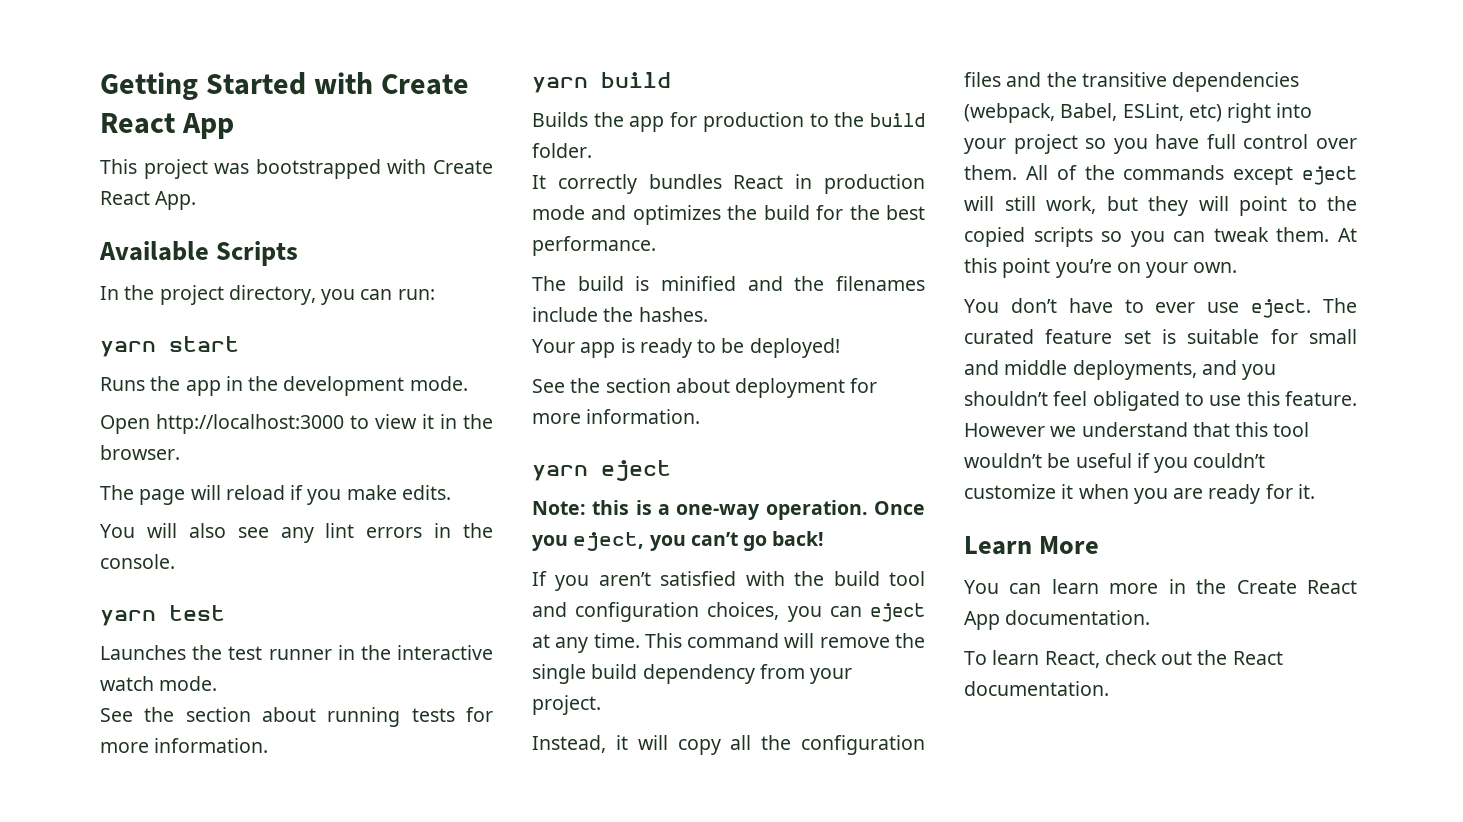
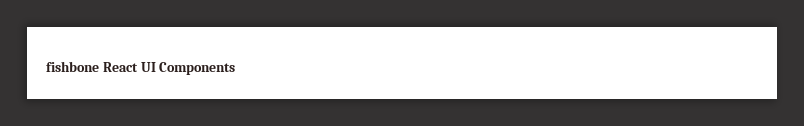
[100,72,470,100] [100,113,235,139] [100,159,493,179] [100,191,197,210] [99,241,299,266] [100,285,435,305] [100,336,239,357] [100,376,468,396] [100,414,493,434] [100,445,180,460] [100,485,451,505] [100,523,493,543] [100,554,175,569] [100,605,225,626] [100,645,493,660] [100,676,218,691] [100,707,493,727] [100,738,269,753] [532,72,671,93] [532,112,925,132] [532,143,592,158] [532,174,925,194] [532,205,925,225] [532,236,656,256] [532,276,925,291] [532,307,708,322] [532,338,840,358] [532,378,878,398] [532,409,701,424] [532,460,671,481] [532,500,925,520] [532,531,825,551] [532,571,925,591] [532,602,925,622] [532,633,925,653] [532,664,853,684] [532,695,601,715] [532,735,925,755] [964,72,1300,92] [964,103,1313,123] [964,134,1357,154] [964,165,1357,185] [964,196,1357,216] [964,227,1357,247] [964,258,1238,278] [964,298,1357,318] [964,329,1357,344] [964,360,1277,380] [964,391,1357,411] [964,422,1310,437] [964,453,1266,473] [964,484,1315,504] [964,536,1100,555] [964,579,1357,594] [964,610,1151,630] [964,650,1283,668] [964,681,1109,696] Getting Started with Create React App // This project was bootstrapped with Create React App. // Available Scripts // In the project directory, you can run: // yarn start // Runs the app in the development mode. // Open http://localhost:3000 to view it in the browser. // The page will reload if you make edits. // You will also see any lint errors in the console. // yarn test // Launches the test runner in the interactive watch mode. // See the section about running tests for more information. // yarn build // Builds the app for production to the build folder. // It correctly bundles React in production mode and optimizes the build for the best performance. // The build is minified and the filenames include the hashes. // Your app is ready to be deployed! // See the section about deployment for more information. // yarn eject // Note: this is a one-way operation. Once you eject, you can’t go back! // If you aren’t satisfied with the build tool and configuration choices, you can eject at any time. This command will remove the single build dependency from your project. // Instead, it will copy all the configuration files and the transitive dependencies (webpack, Babel, ESLint, etc) right into your project so you have full control over them. All of the commands except eject will still work, but they will point to the copied scripts so you can tweak them. At this point you’re on your own. // You don’t have to ever use eject. The curated feature set is suitable for small and middle deployments, and you shouldn’t feel obligated to use this feature. However we understand that this tool wouldn’t be useful if you couldn’t customize it when you are ready for it. // Learn More // You can learn more in the Create React App documentation. // To learn React, check out the React documentation. -> [46,61,236,75] fishbone React UI Components

